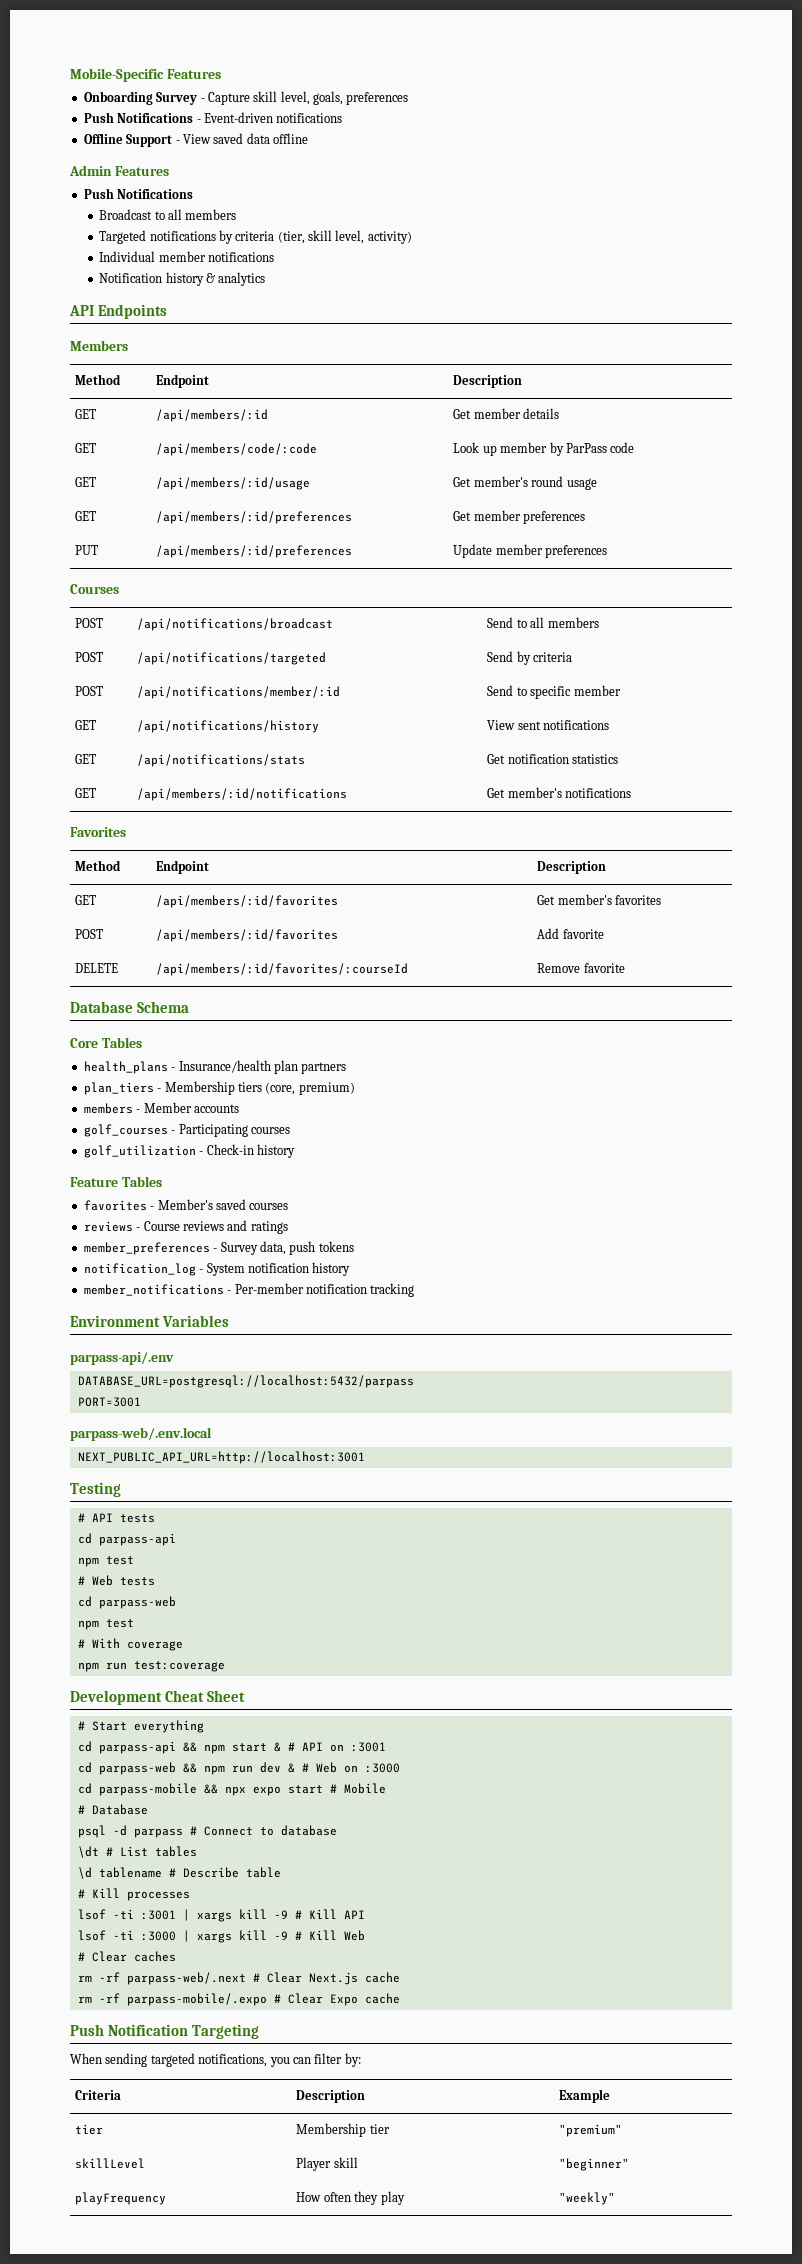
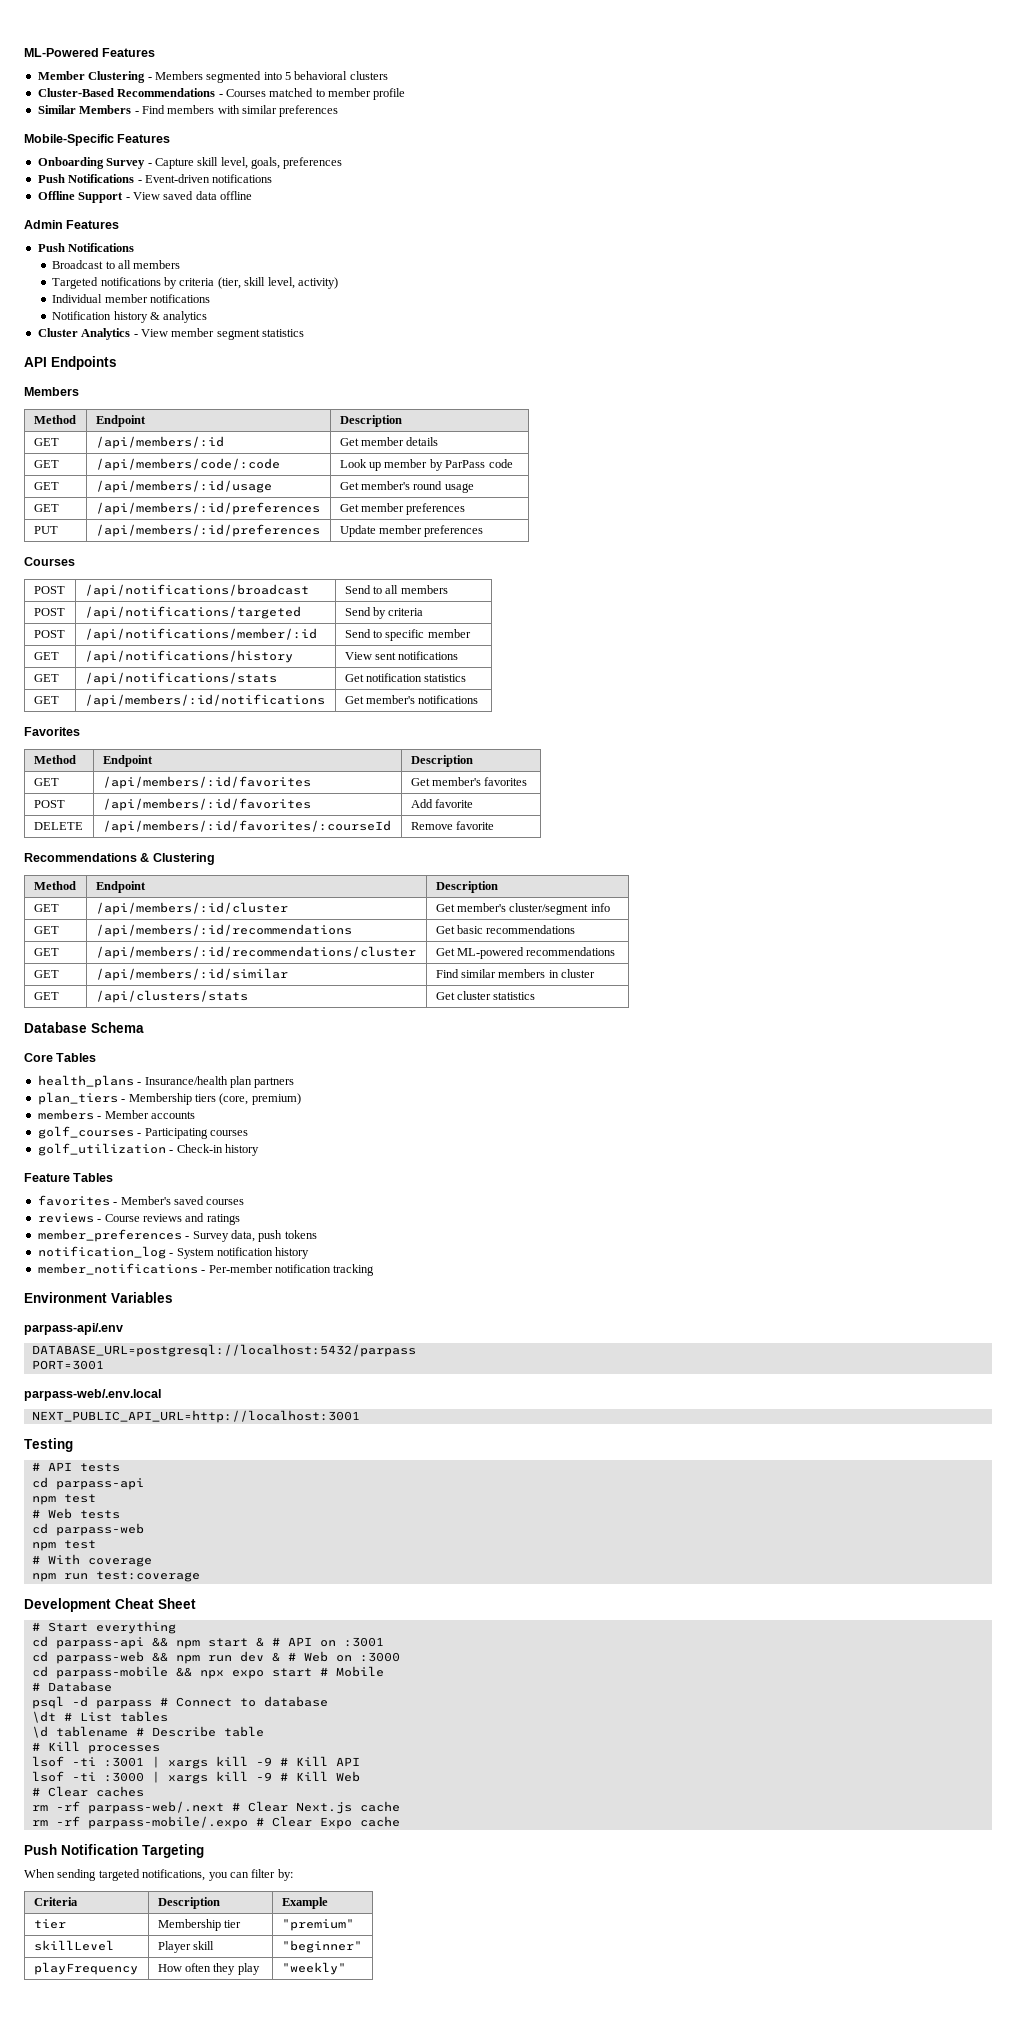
(70, 75) none -> [24,48,156,57] [37,71,388,83] [37,88,406,100] [37,105,339,117] ML-Powered Features // Member Clustering - Members segmented into 5 behavioral clusters // Cluster-Based Recommendations - Courses matched to member profile // Similar Members - Find members with similar preferences //
(266, 279) none -> [37,328,304,340] // Cluster Analytics - View member segment statistics
(625, 968) none -> [24,853,215,865] [33,881,76,890] [95,881,146,893] [435,881,498,893] [33,904,59,912] [95,902,288,915] [435,903,610,915] [33,926,59,934] [95,924,352,937] [435,925,576,934] [33,948,59,956] [95,946,416,959] [435,947,616,959] [33,970,59,978] [95,968,288,981] [435,969,596,978] [33,992,59,1000] [95,990,248,1003] [435,991,536,1000] // Recommendations & Clustering // Method | Endpoint | Description // GET | /api/members/:id/cluster | Get member's cluster/segment info // GET | /api/members/:id/recommendations | Get basic recommendations // GET | /api/members/:id/recommendations/cluster | Get ML-powered recommendations // GET | /api/members/:id/similar | Find similar members in cluster // GET | /api/clusters/stats | Get cluster statistics

